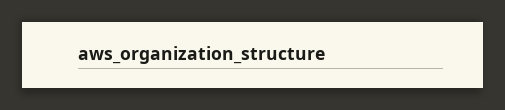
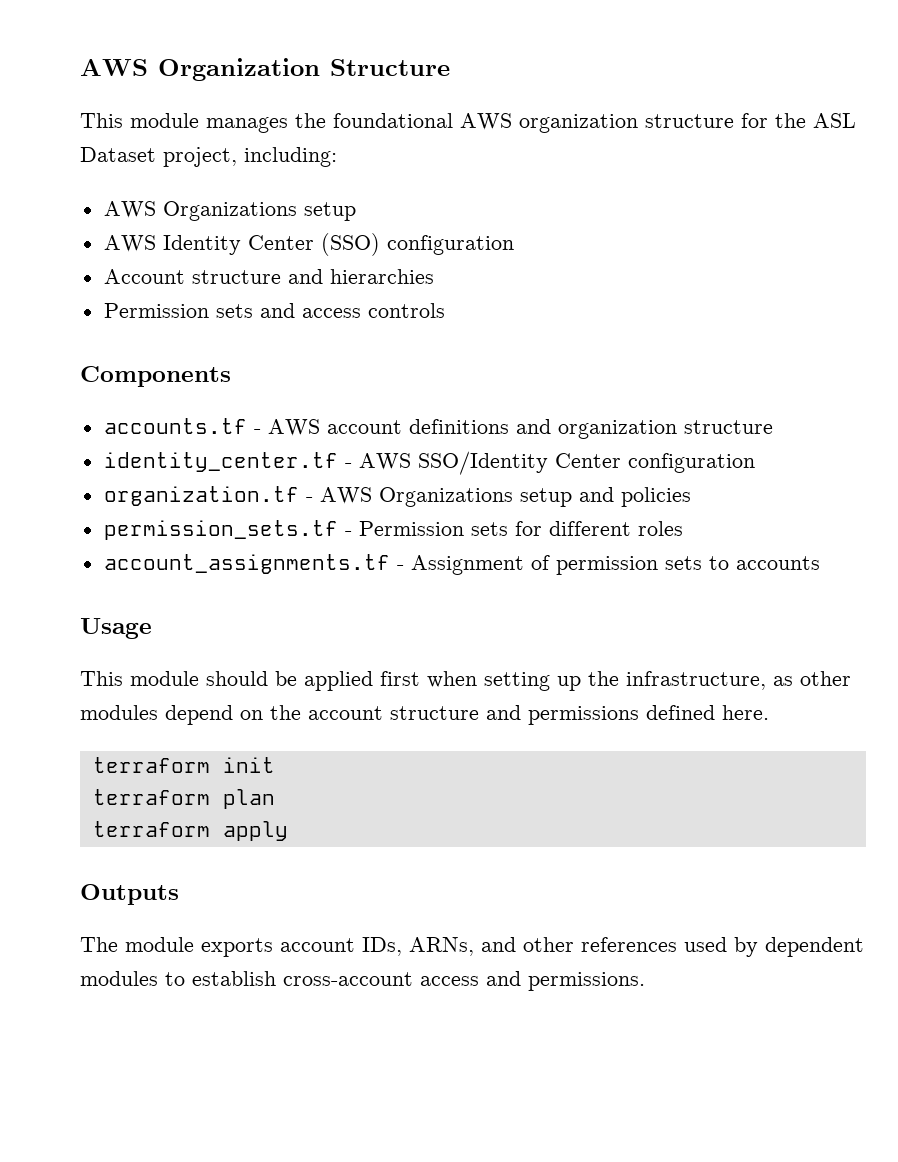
[78,46,325,64] aws_organization_structure -> [80,58,450,81] [80,113,856,133] [80,147,337,167] [103,201,356,221] [103,233,514,256] [103,269,434,284] [103,303,445,318] [80,366,231,387] [103,418,773,439] [103,451,755,475] [103,486,691,507] [103,520,683,540] [103,554,820,575] [80,618,152,639] [80,671,851,691] [80,705,769,725] [92,757,275,773] [92,789,275,809] [92,821,288,841] [80,884,179,905] [80,937,864,957] [80,971,645,991] AWS Organization Structure // This module manages the foundational AWS organization structure for the ASL Dataset project, including: // AWS Organizations setup // AWS Identity Center (SSO) configuration // Account structure and hierarchies // Permission sets and access controls // Components // accounts.tf - AWS account definitions and organization structure // identity_center.tf - AWS SSO/Identity Center configuration // organization.tf - AWS Organizations setup and policies // permission_sets.tf - Permission sets for different roles // account_assignments.tf - Assignment of permission sets to accounts // Usage // This module should be applied first when setting up the infrastructure, as other modules depend on the account structure and permissions defined here. // terraform init // terraform plan // terraform apply // Outputs // The module exports account IDs, ARNs, and other references used by dependent modules to establish cross-account access and permissions.

